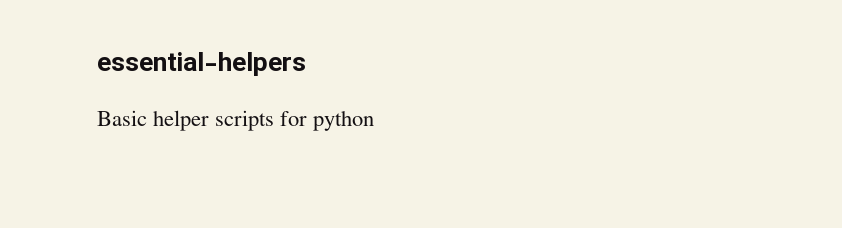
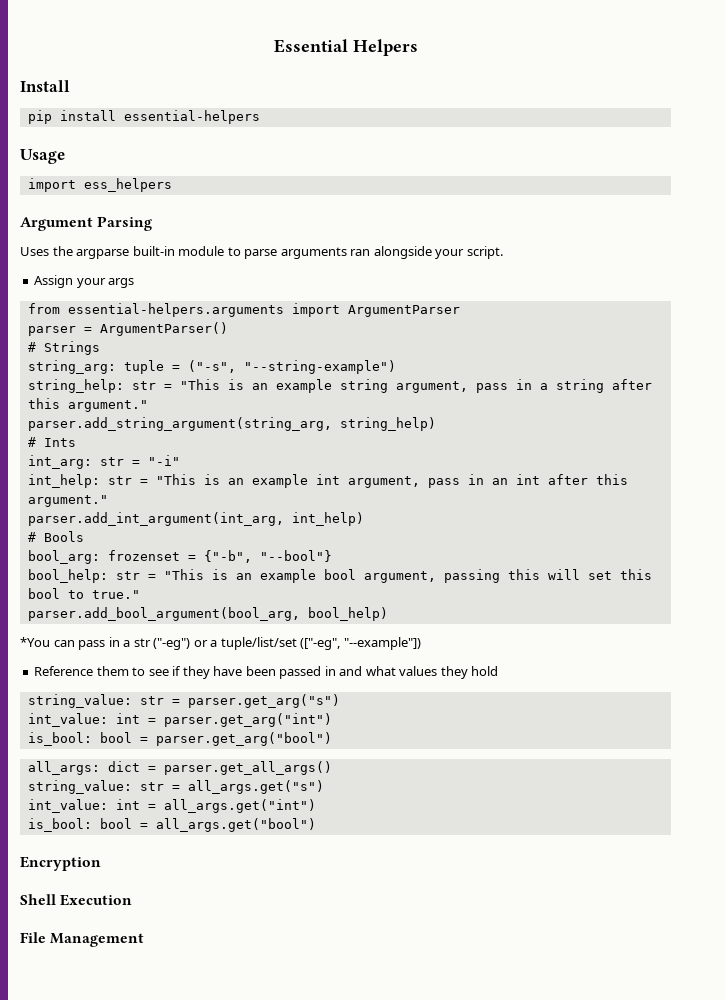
[97,52,306,76] [97,110,375,131] essential-helpers // Basic helper scripts for python -> [273,39,418,56] [20,80,70,92] [27,110,260,124] [20,149,65,164] [27,178,172,192] [20,216,153,231] [20,246,503,259] [34,275,135,288] [27,303,460,317] [27,322,228,336] [27,341,100,355] [27,360,396,374] [27,379,652,393] [27,398,148,412] [27,417,436,431] [27,437,76,447] [27,455,180,469] [27,474,628,488] [27,495,108,507] [27,512,364,526] [27,531,84,542] [27,550,332,564] [27,569,652,583] [27,588,140,599] [27,607,388,621] [20,637,421,650] [34,666,499,679] [27,694,340,708] [27,713,332,727] [27,732,332,746] [27,761,332,775] [27,780,324,794] [27,799,316,813] [27,818,316,832] [20,856,101,871] [20,894,133,906] [20,932,145,947] Essential Helpers // Install // pip install essential-helpers // Usage // import ess_helpers // Argument Parsing // Uses the argparse built-in module to parse arguments ran alongside your script. // Assign your args // from essential-helpers.arguments import ArgumentParser // parser = ArgumentParser() // # Strings // string_arg: tuple = ("-s", "--string-example") // string_help: str = "This is an example string argument, pass in a string after this argument." // parser.add_string_argument(string_arg, string_help) // # Ints // int_arg: str = "-i" // int_help: str = "This is an example int argument, pass in an int after this argument." // parser.add_int_argument(int_arg, int_help) // # Bools // bool_arg: frozenset = {"-b", "--bool"} // bool_help: str = "This is an example bool argument, passing this will set this bool to true." // parser.add_bool_argument(bool_arg, bool_help) // *You can pass in a str ("-eg") or a tuple/list/set (["-eg", "--example"]) // Reference them to see if they have been passed in and what values they hold // string_value: str = parser.get_arg("s") // int_value: int = parser.get_arg("int") // is_bool: bool = parser.get_arg("bool") // all_args: dict = parser.get_all_args() // string_value: str = all_args.get("s") // int_value: int = all_args.get("int") // is_bool: bool = all_args.get("bool") // Encryption // Shell Execution // File Management

